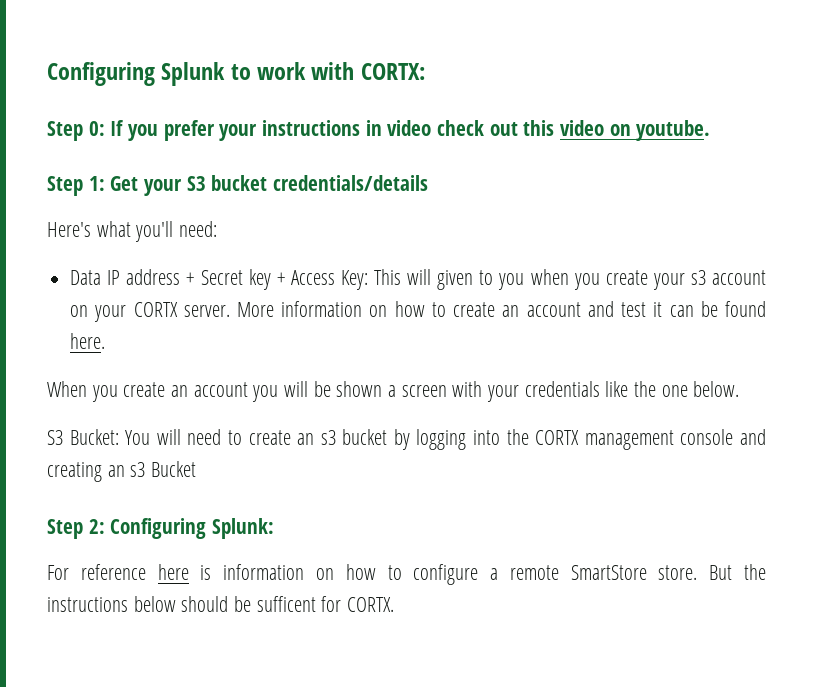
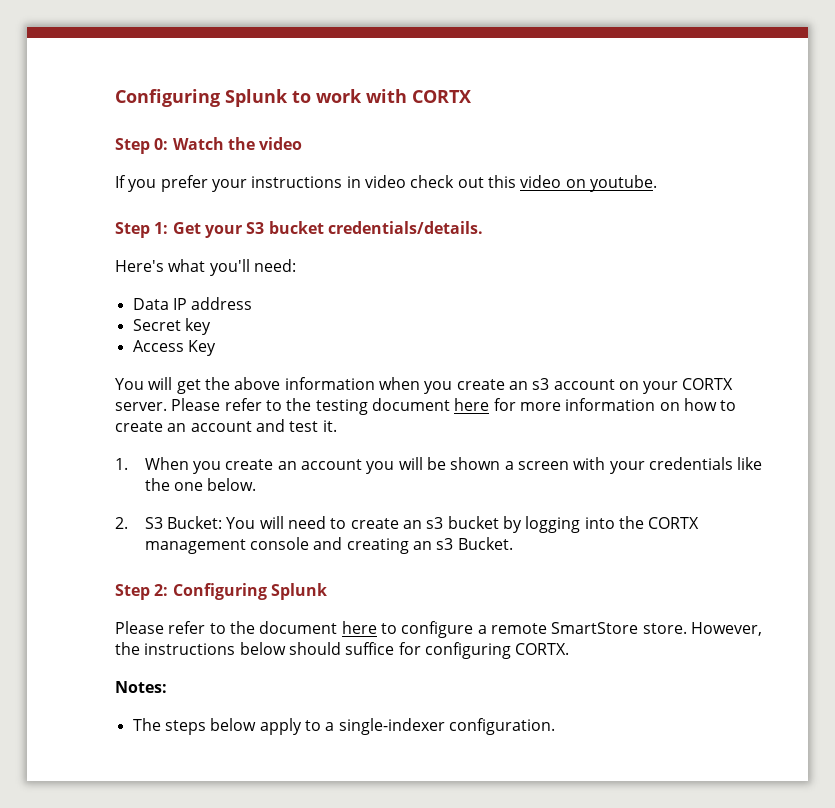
[360,63,425,80] CORTX: -> [412,90,471,103] CORTX
(105, 128) none -> [172,137,303,150] Watch the video //
[273,175,429,191] credentials/details -> [327,221,483,234] credentials/details.
[186,272,195,285] + -> (253, 303) //
[276,269,525,290] + Access Key: This will given to you -> [132,340,216,356] [115,377,375,394] // Access Key // You will get the above information
[652,273,685,290] your -> [508,381,528,390] an
[237,302,275,317] More -> [171,398,561,415] Please refer to the testing document here for more
[653,301,767,317] [70,333,106,349] it can be found here. // -> [322,420,337,432] [115,458,128,470] it. // 1.
(740, 389) none -> [115,517,128,529] 2.
[151,461,197,477] Bucket -> [457,537,513,550] Bucket.
[212,518,275,539] [47,564,376,580] Splunk: // For reference here is information on how -> [270,583,327,600] [115,621,377,634] Splunk // Please refer to the document here
[709,565,733,580] But -> [690,622,762,636] However,
[234,596,395,612] be sufficent for CORTX. -> [345,642,570,659] [115,681,167,693] [132,718,555,735] suffice for configuring CORTX. // Notes: // The steps below apply to a single-indexer configuration.

